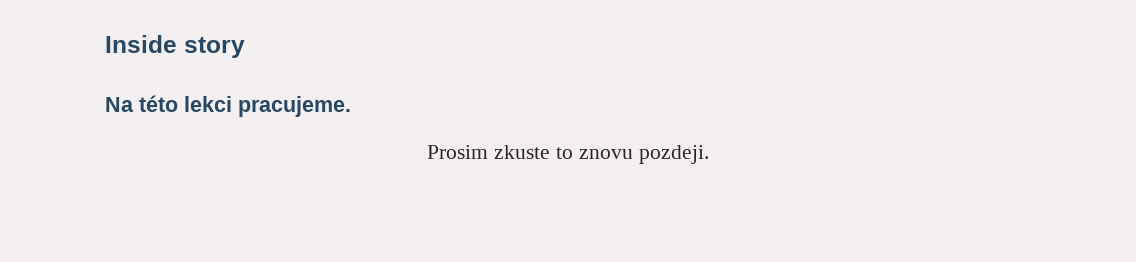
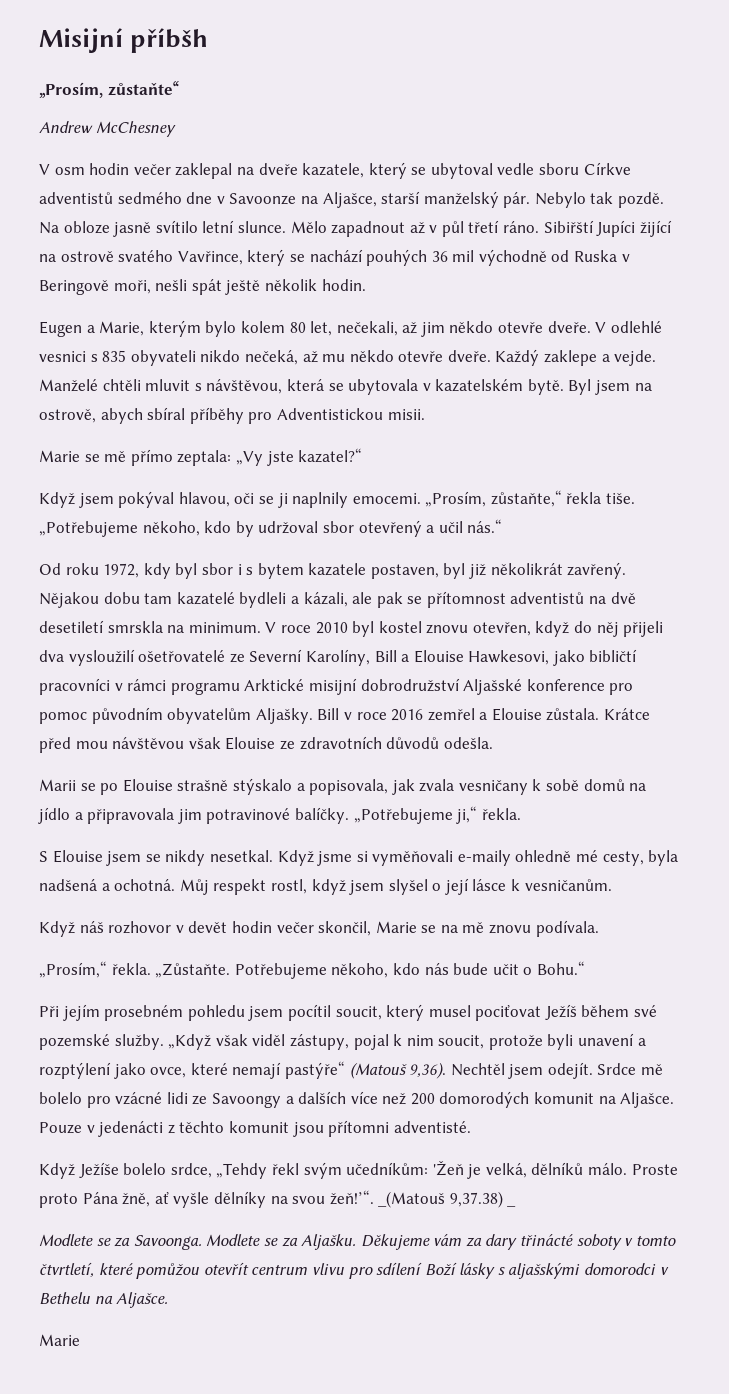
[105,35,245,58] [105,95,351,117] [427,145,709,164] Inside story // Na této lekci pracujeme. // Prosim zkuste to znovu pozdeji. -> [39,28,209,53] [39,81,179,98] [39,121,176,137] [39,162,631,179] [39,191,665,208] [39,220,672,237] [39,249,630,266] [39,279,366,295] [39,320,662,337] [39,349,657,366] [39,379,652,395] [39,407,425,424] [39,448,363,466] [39,490,636,508] [39,519,503,537] [39,562,627,579] [39,591,636,608] [39,620,664,637] [39,649,638,666] [39,678,634,695] [39,707,651,724] [39,736,493,753] [39,778,647,795] [38,806,521,824] [39,850,679,866] [39,878,612,895] [39,920,599,937] [39,961,585,979] [39,1004,658,1021] [39,1033,646,1050] [39,1061,664,1079] [39,1091,675,1108] [39,1120,471,1137] [39,1161,678,1179] [39,1190,517,1208] [39,1234,676,1250] [39,1262,669,1279] [39,1292,169,1308] [39,1334,80,1346] Misijní příbšh // „Prosím, zůstaňte“ // Andrew McChesney // V osm hodin večer zaklepal na dveře kazatele, který se ubytoval vedle sboru Církve adventistů sedmého dne v Savoonze na Aljašce, starší manželský pár. Nebylo tak pozdě. Na obloze jasně svítilo letní slunce. Mělo zapadnout až v půl třetí ráno. Sibiřští Jupíci žijící na ostrově svatého Vavřince, který se nachází pouhých 36 mil východně od Ruska v Beringově moři, nešli spát ještě několik hodin. // Eugen a Marie, kterým bylo kolem 80 let, nečekali, až jim někdo otevře dveře. V odlehlé vesnici s 835 obyvateli nikdo nečeká, až mu někdo otevře dveře. Každý zaklepe a vejde. Manželé chtěli mluvit s návštěvou, která se ubytovala v kazatelském bytě. Byl jsem na ostrově, abych sbíral příběhy pro Adventistickou misii. // Marie se mě přímo zeptala: „Vy jste kazatel?“ // Když jsem pokýval hlavou, oči se ji naplnily emocemi. „Prosím, zůstaňte,“ řekla tiše. „Potřebujeme někoho, kdo by udržoval sbor otevřený a učil nás.“ // Od roku 1972, kdy byl sbor i s bytem kazatele postaven, byl již několikrát zavřený. Nějakou dobu tam kazatelé bydleli a kázali, ale pak se přítomnost adventistů na dvě desetiletí smrskla na minimum. V roce 2010 byl kostel znovu otevřen, když do něj přijeli dva vysloužilí ošetřovatelé ze Severní Karolíny, Bill a Elouise Hawkesovi, jako bibličtí pracovníci v rámci programu Arktické misijní dobrodružství Aljašské konference pro pomoc původním obyvatelům Aljašky. Bill v roce 2016 zemřel a Elouise zůstala. Krátce před mou návštěvou však Elouise ze zdravotních důvodů odešla. // Marii se po Elouise strašně stýskalo a popisovala, jak zvala vesničany k sobě domů na jídlo a připravovala jim potravinové balíčky. „Potřebujeme ji,“ řekla. // S Elouise jsem se nikdy nesetkal. Když jsme si vyměňovali e-maily ohledně mé cesty, byla nadšená a ochotná. Můj respekt rostl, když jsem slyšel o její lásce k vesničanům. // Když náš rozhovor v devět hodin večer skončil, Marie se na mě znovu podívala. // „Prosím,“ řekla. „Zůstaňte. Potřebujeme někoho, kdo nás bude učit o Bohu.“ // Při jejím prosebném pohledu jsem pocítil soucit, který musel pociťovat Ježíš během své pozemské služby. „Když však viděl zástupy, pojal k nim soucit, protože byli unavení a rozptýlení jako ovce, které nemají pastýře“ (Matouš 9,36). Nechtěl jsem odejít. Srdce mě bolelo pro vzácné lidi ze Savoongy a dalších více než 200 domorodých komunit na Aljašce. Pouze v jedenácti z těchto komunit jsou přítomni adventisté. // Když Ježíše bolelo srdce, „Tehdy řekl svým učedníkům: 'Žeň je velká, dělníků málo. Proste proto Pána žně, ať vyšle dělníky na svou žeň!’“. _(Matouš 9,37.38) _ // Modlete se za Savoonga. Modlete se za Aljašku. Děkujeme vám za dary třinácté soboty v tomto čtvrtletí, které pomůžou otevřít centrum vlivu pro sdílení Boží lásky s aljašskými domorodci v Bethelu na Aljašce. // Marie

